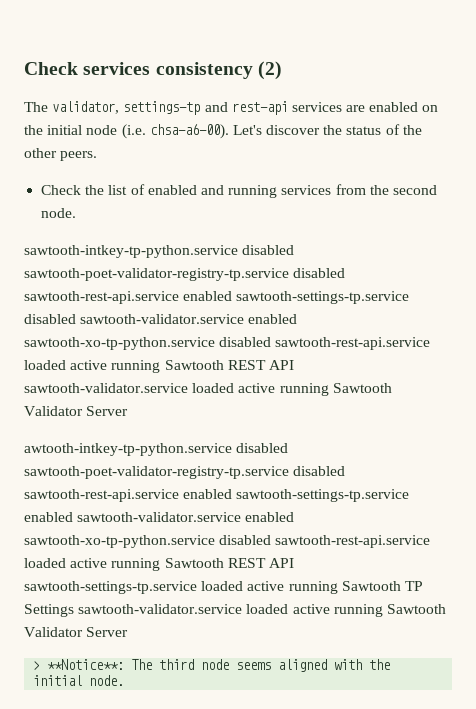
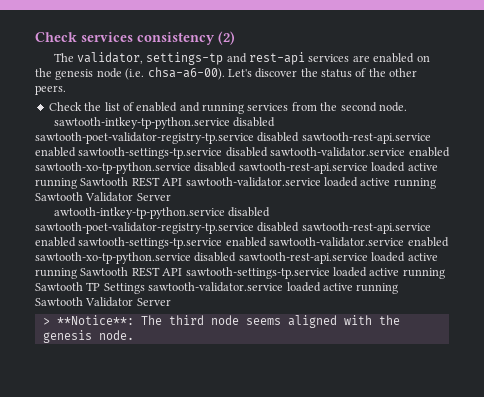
[47,125,83,135] initial -> [55,69,94,80] genesis
[33,675,83,686] initial -> [42,330,92,343] genesis

